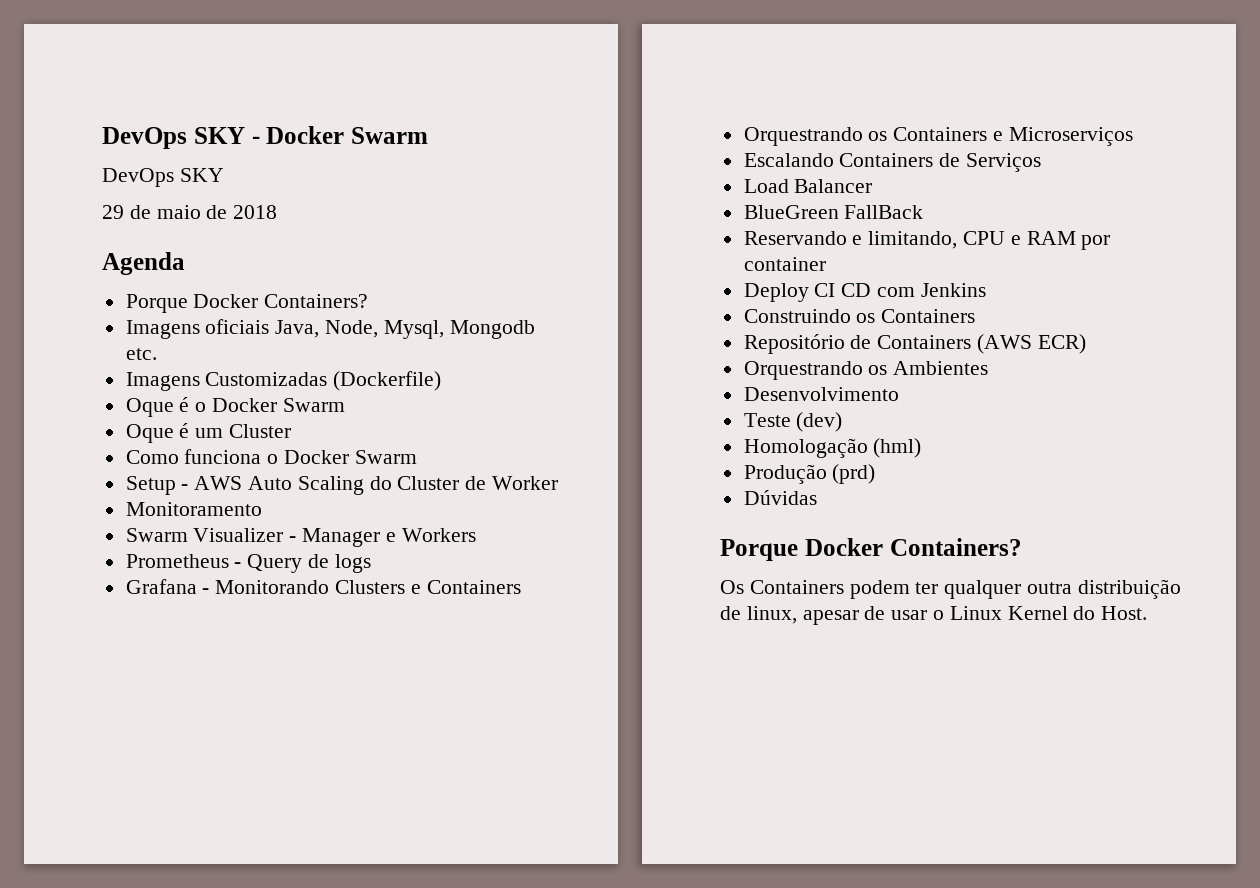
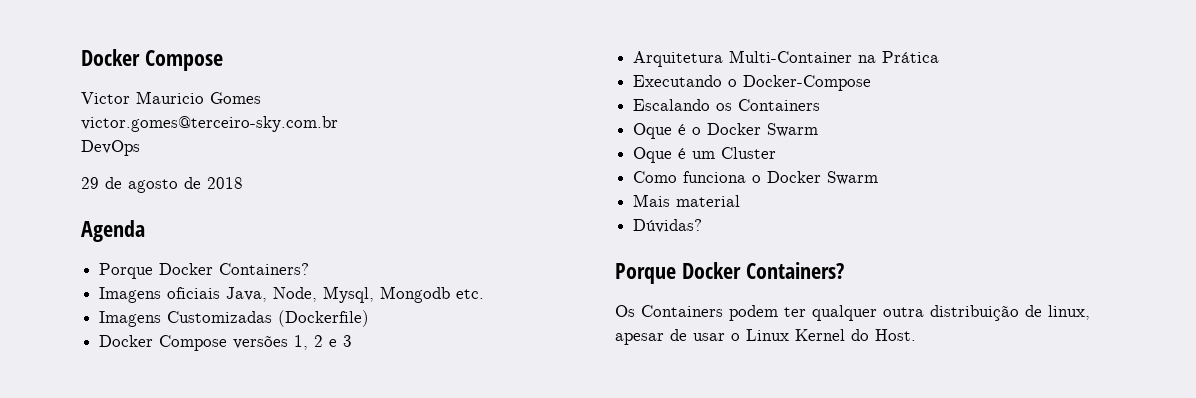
[102,126,428,149] [102,168,224,187] DevOps SKY - Docker Swarm // DevOps SKY -> [81,49,223,71] [81,91,261,104] [81,116,338,132] [81,140,140,156] Docker Compose // Victor Mauricio Gomes // victor.gomes@terceiro-sky.com.br // DevOps
[156,205,201,219] maio -> [128,179,178,193] agosto
(442, 381) none -> [99,335,353,351] [633,50,940,67] [633,75,872,91] [633,99,821,111] // Docker Compose versões 1, 2 e 3 // Arquitetura Multi-Container na Prática // Executando o Docker-Compose // Escalando os Containers
[125,476,559,495] [125,502,262,516] [125,528,476,547] [125,554,371,573] [125,579,521,594] [743,127,1133,146] [743,153,1042,172] [743,179,873,193] [743,205,924,219] [743,231,1111,250] [743,257,826,271] [743,283,986,302] [743,309,976,323] [743,334,1086,354] [743,361,989,380] [743,387,899,401] [743,412,843,432] [743,438,922,458] [743,464,876,484] [743,490,817,505] Setup - AWS Auto Scaling do Cluster de Worker // Monitoramento // Swarm Visualizer - Manager e Workers // Prometheus - Query de logs // Grafana - Monitorando Clusters e Containers // Orquestrando os Containers e Microserviços // Escalando Containers de Serviços // Load Balancer // BlueGreen FallBack // Reservando e limitando, CPU e RAM por container // Deploy CI CD com Jenkins // Construindo os Containers // Repositório de Containers (AWS ECR) // Orquestrando os Ambientes // Desenvolvimento // Teste (dev) // Homologação (hml) // Produção (prd) // Dúvidas -> [633,194,741,207] [633,219,703,233] Mais material // Dúvidas?

